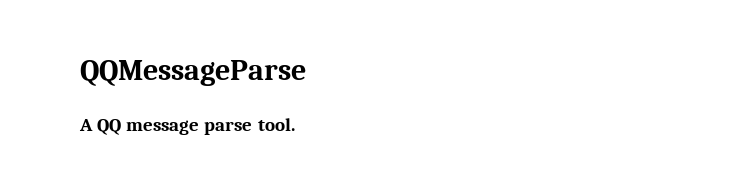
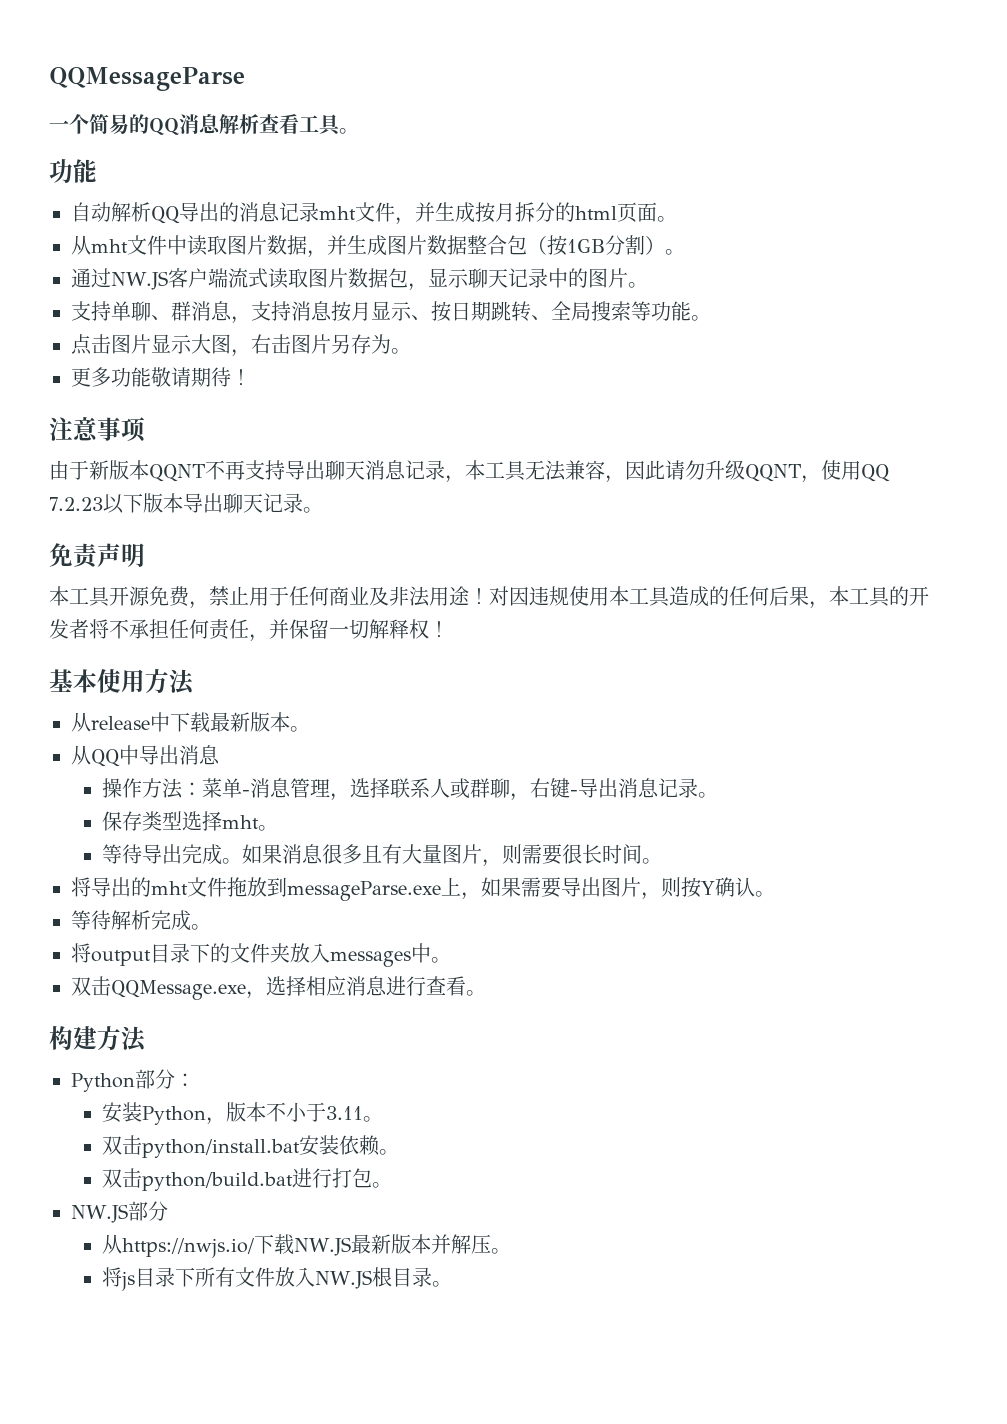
[79,118,295,135] A QQ message parse tool. -> [49,114,359,136] [49,159,97,183] [71,202,677,225] [71,235,685,258] [71,268,648,291] [71,301,711,324] [71,334,411,357] [71,367,251,387] [49,417,146,442] [49,460,890,483] [49,493,323,514] [49,543,145,569] [49,586,929,609] [49,619,449,642] [49,669,195,695] [71,712,310,733] [71,745,220,767] [101,778,718,801] [101,811,278,831] [101,844,662,867] [71,877,775,901] [71,910,211,931] [71,943,451,967] [71,976,486,1000] [49,1026,147,1052] [71,1069,195,1092] [101,1102,383,1125] [101,1135,399,1158] [101,1168,392,1191] [71,1201,168,1223] [101,1234,511,1258] [101,1267,452,1291] 一个简易的QQ消息解析查看工具。 // 功能 // 自动解析QQ导出的消息记录mht文件，并生成按月拆分的html页面。 // 从mht文件中读取图片数据，并生成图片数据整合包（按1GB分割）。 // 通过NW.JS客户端流式读取图片数据包，显示聊天记录中的图片。 // 支持单聊、群消息，支持消息按月显示、按日期跳转、全局搜索等功能。 // 点击图片显示大图，右击图片另存为。 // 更多功能敬请期待！ // 注意事项 // 由于新版本QQNT不再支持导出聊天消息记录，本工具无法兼容，因此请勿升级QQNT，使用QQ 7.2.23以下版本导出聊天记录。 // 免责声明 // 本工具开源免费，禁止用于任何商业及非法用途！对因违规使用本工具造成的任何后果，本工具的开发者将不承担任何责任，并保留一切解释权！ // 基本使用方法 // 从release中下载最新版本。 // 从QQ中导出消息 // 操作方法：菜单-消息管理，选择联系人或群聊，右键-导出消息记录。 // 保存类型选择mht。 // 等待导出完成。如果消息很多且有大量图片，则需要很长时间。 // 将导出的mht文件拖放到messageParse.exe上，如果需要导出图片，则按Y确认。 // 等待解析完成。 // 将output目录下的文件夹放入messages中。 // 双击QQMessage.exe，选择相应消息进行查看。 // 构建方法 // Python部分： // 安装Python，版本不小于3.11。 // 双击python/install.bat安装依赖。 // 双击python/build.bat进行打包。 // NW.JS部分 // 从https://nwjs.io/下载NW.JS最新版本并解压。 // 将js目录下所有文件放入NW.JS根目录。

